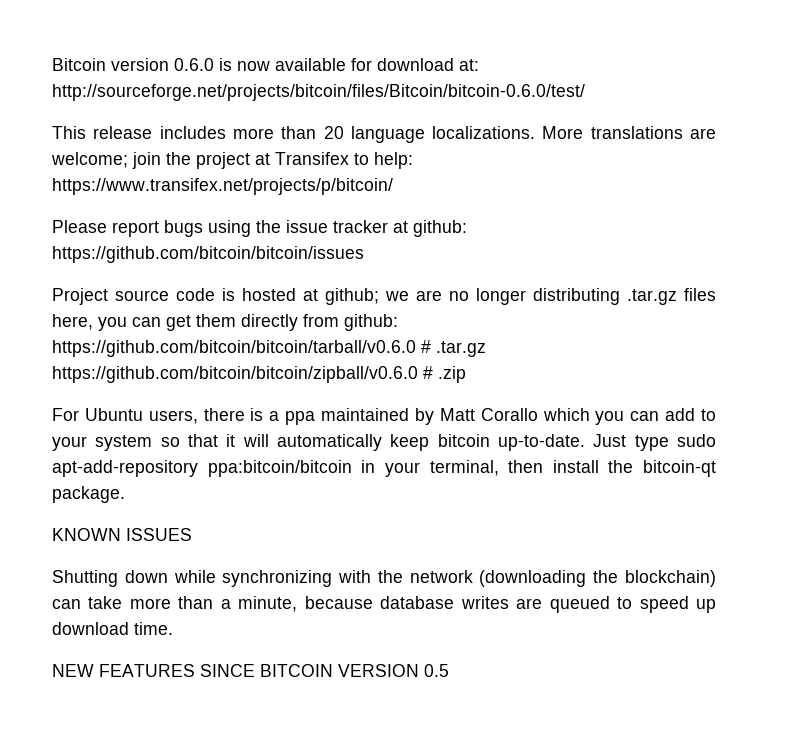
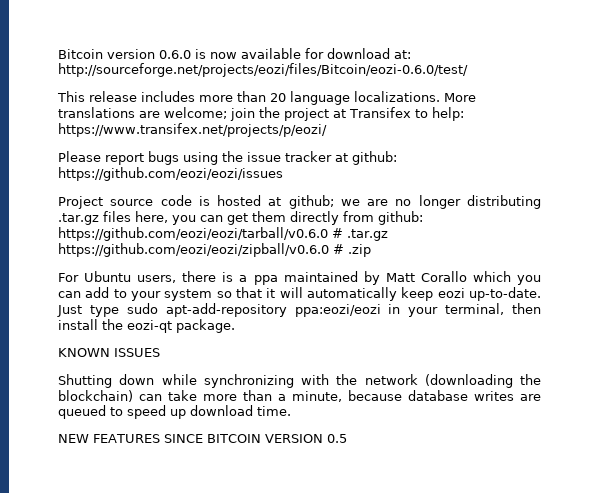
[52,84,585,101] http://sourceforge.net/projects/bitcoin/files/Bitcoin/bitcoin-0.6.0/test/ -> [58,63,468,77] http://sourceforge.net/projects/eozi/files/Bitcoin/eozi-0.6.0/test/
[52,178,393,195] https://www.transifex.net/projects/p/bitcoin/ -> [58,123,327,137] https://www.transifex.net/projects/p/eozi/
[52,246,364,263] https://github.com/bitcoin/bitcoin/issues -> [58,167,283,181] https://github.com/eozi/eozi/issues
[52,340,416,357] https://github.com/bitcoin/bitcoin/tarball/v0.6.0 -> [58,227,328,241] https://github.com/eozi/eozi/tarball/v0.6.0
[52,366,418,383] https://github.com/bitcoin/bitcoin/zipball/v0.6.0 -> [58,243,329,257] https://github.com/eozi/eozi/zipball/v0.6.0
[437,434,490,447] bitcoin -> [437,288,465,298] eozi
[207,460,352,477] ppa:bitcoin/bitcoin -> [294,304,381,317] ppa:eozi/eozi
[643,460,716,477] bitcoin-qt -> [127,320,172,333] eozi-qt

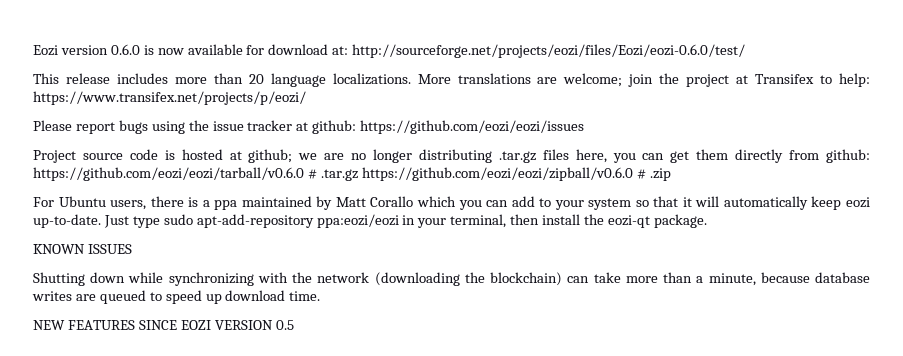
[58,49,103,59] Bitcoin -> [33,45,58,56] Eozi
[58,63,468,77] http://sourceforge.net/projects/eozi/files/Bitcoin/eozi-0.6.0/test/ -> [352,44,746,58] http://sourceforge.net/projects/eozi/files/Eozi/eozi-0.6.0/test/
[207,434,261,443] BITCOIN -> [180,320,211,330] EOZI

